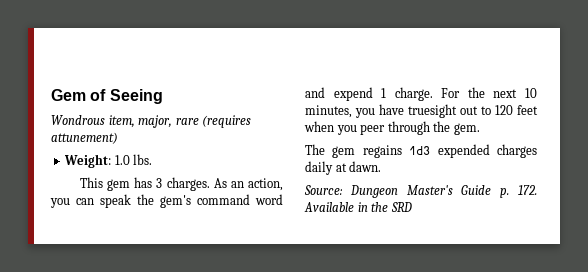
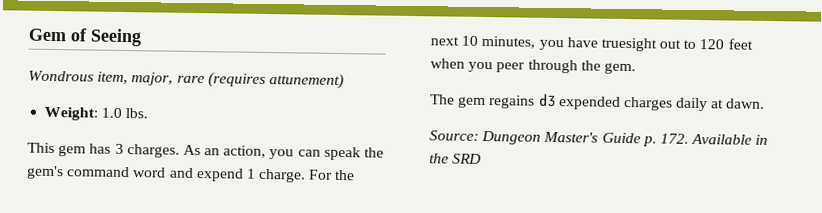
[409,146,431,155] 1d3 -> [538,93,556,108] d3

